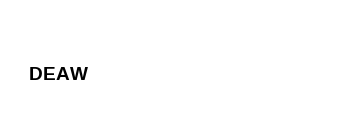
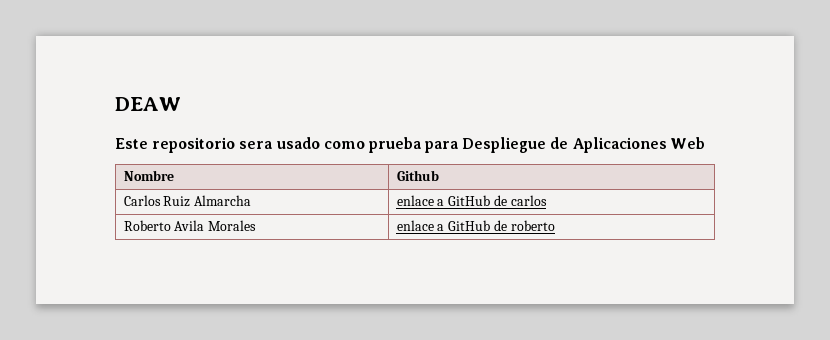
(88, 73) none -> [115,137,705,153] [123,170,174,181] [396,170,439,181] [123,195,252,207] [396,195,547,206] [123,220,257,231] [396,220,555,231] // Este repositorio sera usado como prueba para Despliegue de Aplicaciones Web // Nombre | Github // Carlos Ruiz Almarcha | enlace a GitHub de carlos // Roberto Avila Morales | enlace a GitHub de roberto

